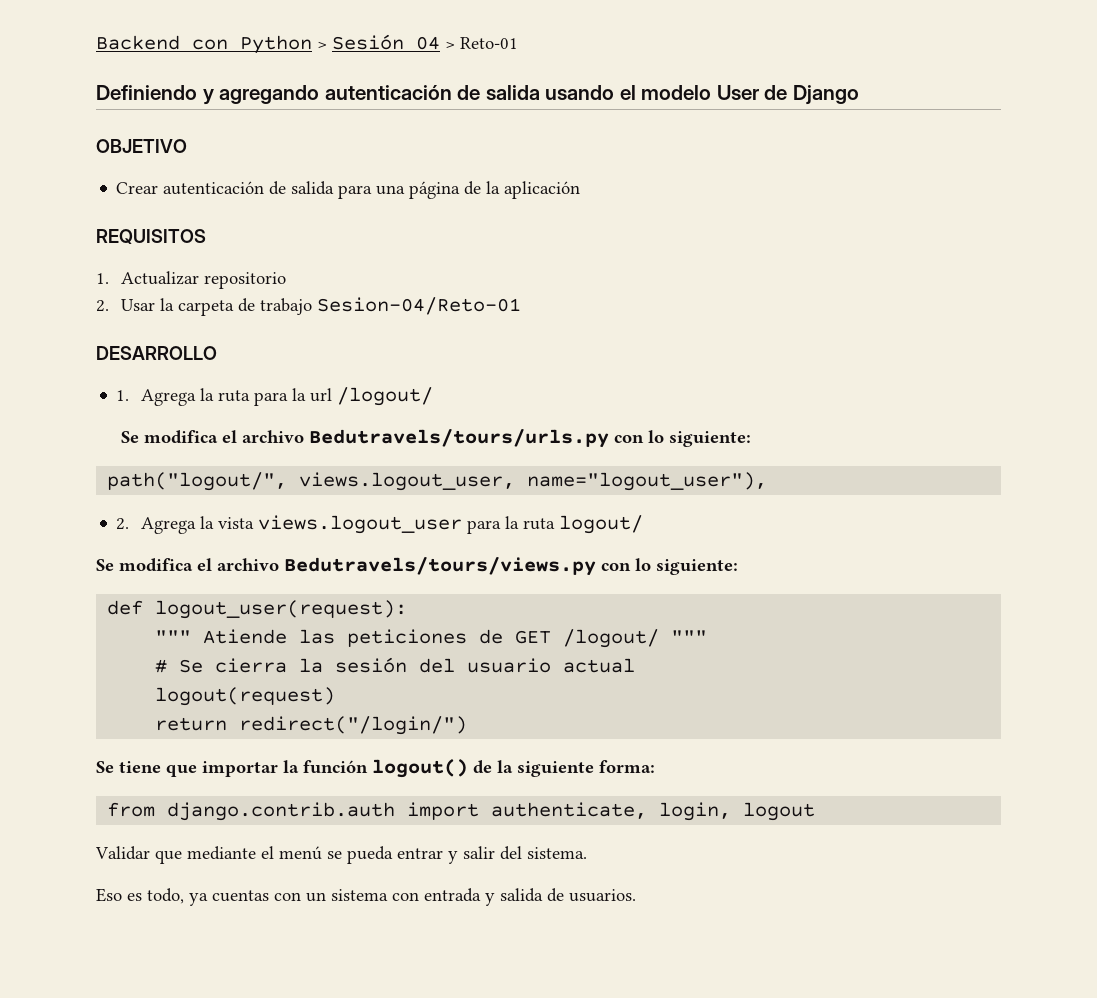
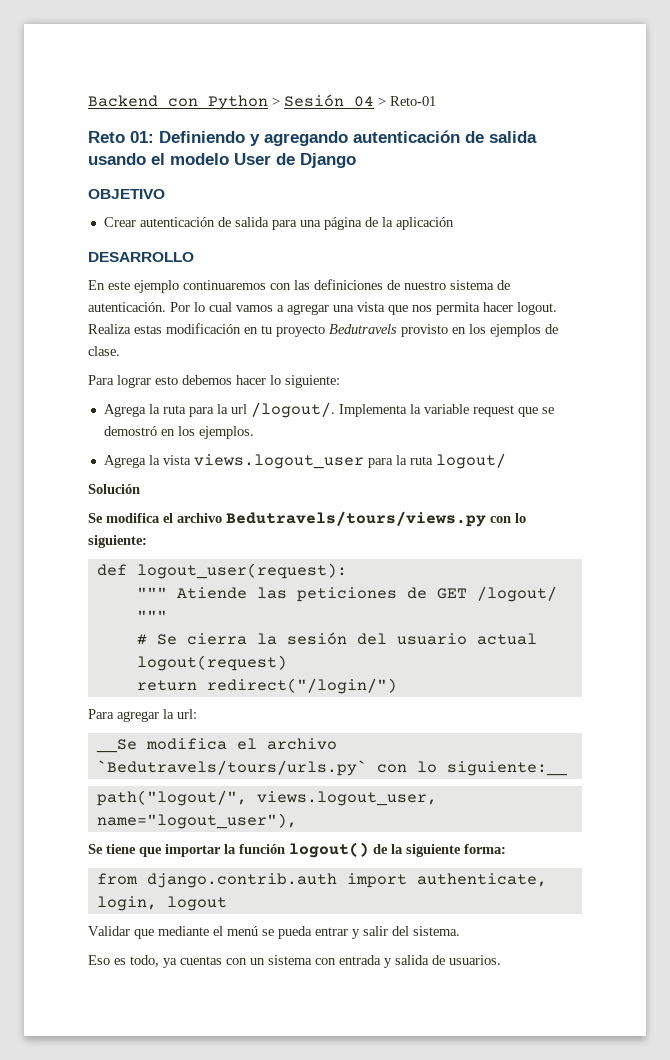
(518, 43) none -> [88,131,154,143] Reto 01:
[96,229,206,244] [96,271,286,289] [96,297,521,316] [96,346,217,360] [116,390,130,401] REQUISITOS // 1. Actualizar repositorio // 2. Usar la carpeta de trabajo Sesion-04/Reto-01 // DESARROLLO // 1. -> [88,252,194,262] [88,279,510,293] [88,302,557,315] [88,323,558,337] [88,346,120,356] [88,375,340,388] DESARROLLO // En este ejemplo continuaremos con las definiciones de nuestro sistema de autenticación. Por lo cual vamos a agregar una vista que nos permita hacer logout. Realiza estas modificación en tu proyecto Bedutravels provisto en los ejemplos de clase. // Para lograr esto debemos hacer lo siguiente: //
[336,387,433,406] [120,429,751,448] [107,472,768,491] [116,518,130,530] /logout/ // Se modifica el archivo Bedutravels/tours/urls.py con lo siguiente: // path("logout/", views.logout_user, name="logout_user"), // 2. -> [250,402,554,418] [103,426,254,439] /logout/. Implementa la variable request que se demostró en los ejemplos. //
(643, 524) none -> [88,484,140,494] // Solución
(468, 725) none -> [88,709,197,722] [95,738,337,753] [96,760,568,776] [96,790,437,806] [96,813,297,829] // Para agregar la url: // __Se modifica el archivo `Bedutravels/tours/urls.py` con lo siguiente:__ // path("logout/", views.logout_user, name="logout_user"),

